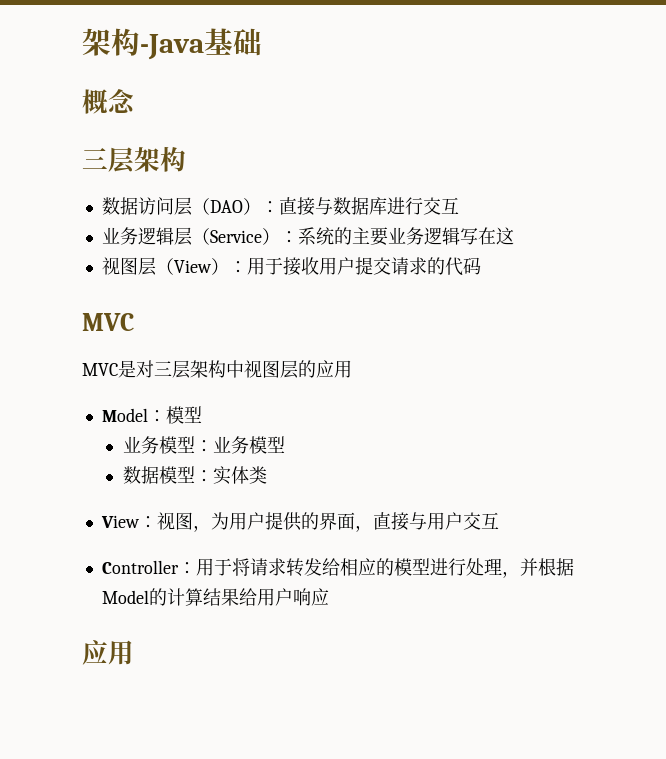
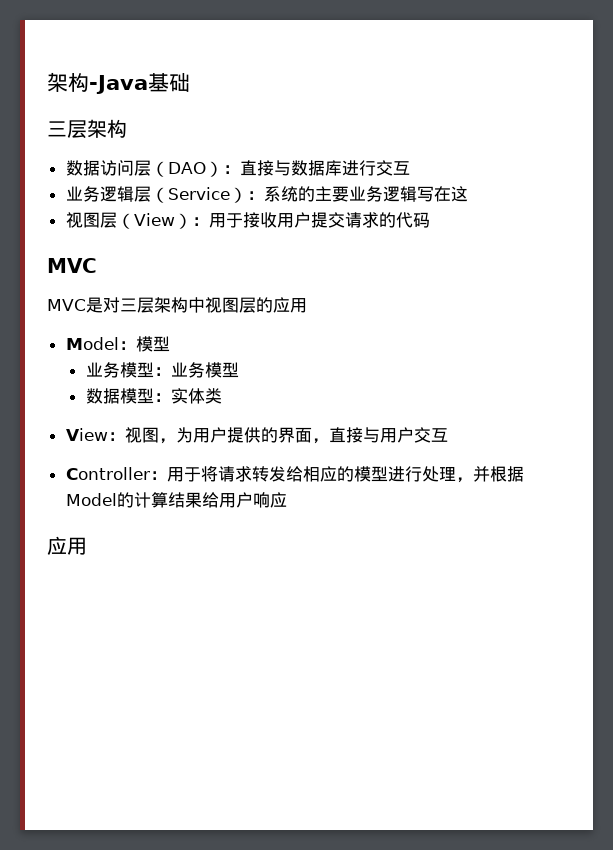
[82,89,136,114] // 概念 -> (190, 82) none

